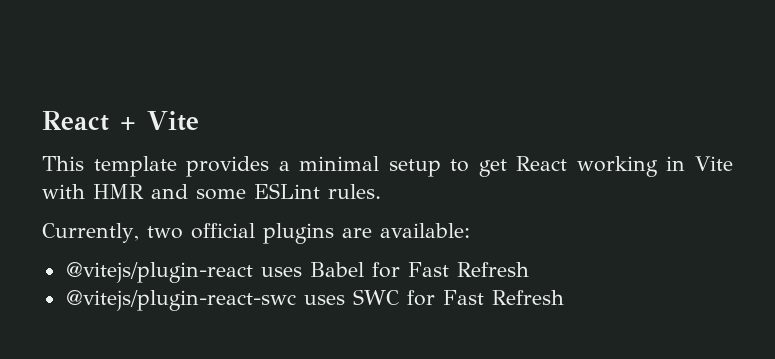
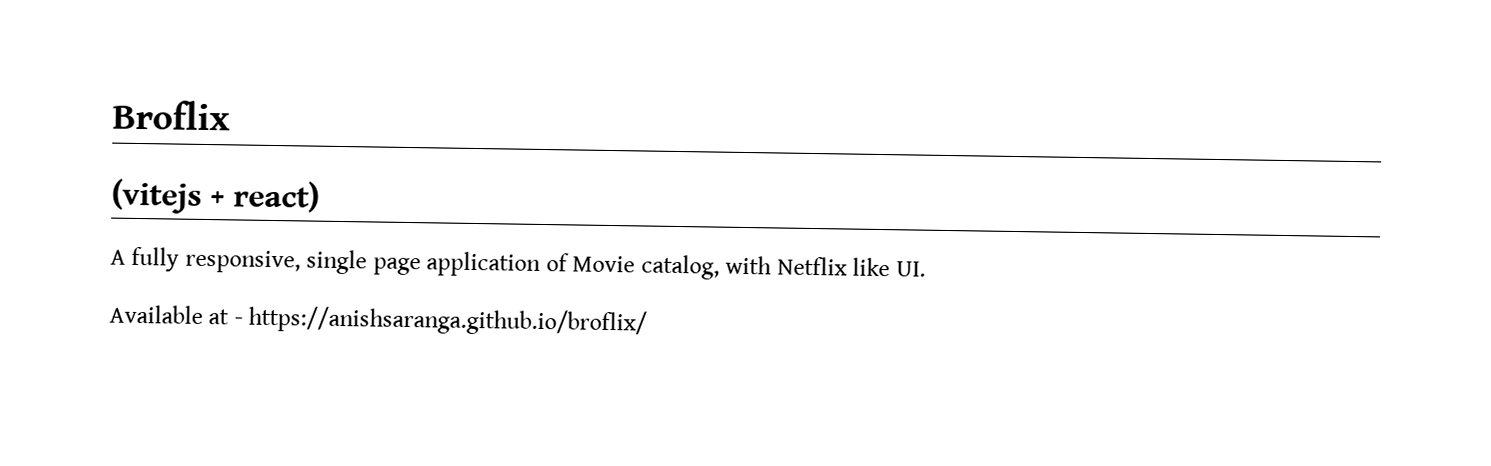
[42,111,199,131] [42,156,734,177] [42,183,381,200] [42,223,470,244] [65,262,529,283] [65,289,564,311] React + Vite // This template provides a minimal setup to get React working in Vite with HMR and some ESLint rules. // Currently, two official plugins are available: // @vitejs/plugin-react uses Babel for Fast Refresh // @vitejs/plugin-react-swc uses SWC for Fast Refresh -> [112,99,230,131] [111,178,320,214] [110,246,926,280] [109,304,648,337] Broflix // (vitejs + react) // A fully responsive, single page application of Movie catalog, with Netflix like UI. // Available at - https://anishsaranga.github.io/broflix/

